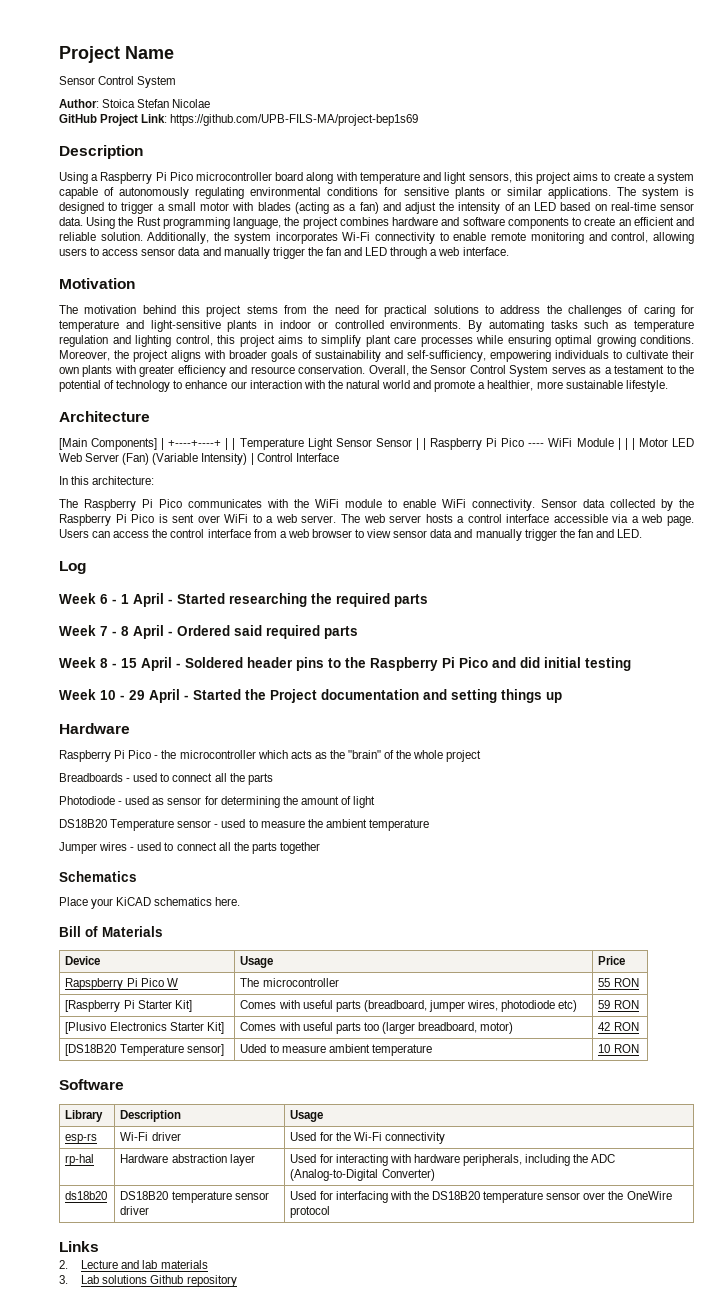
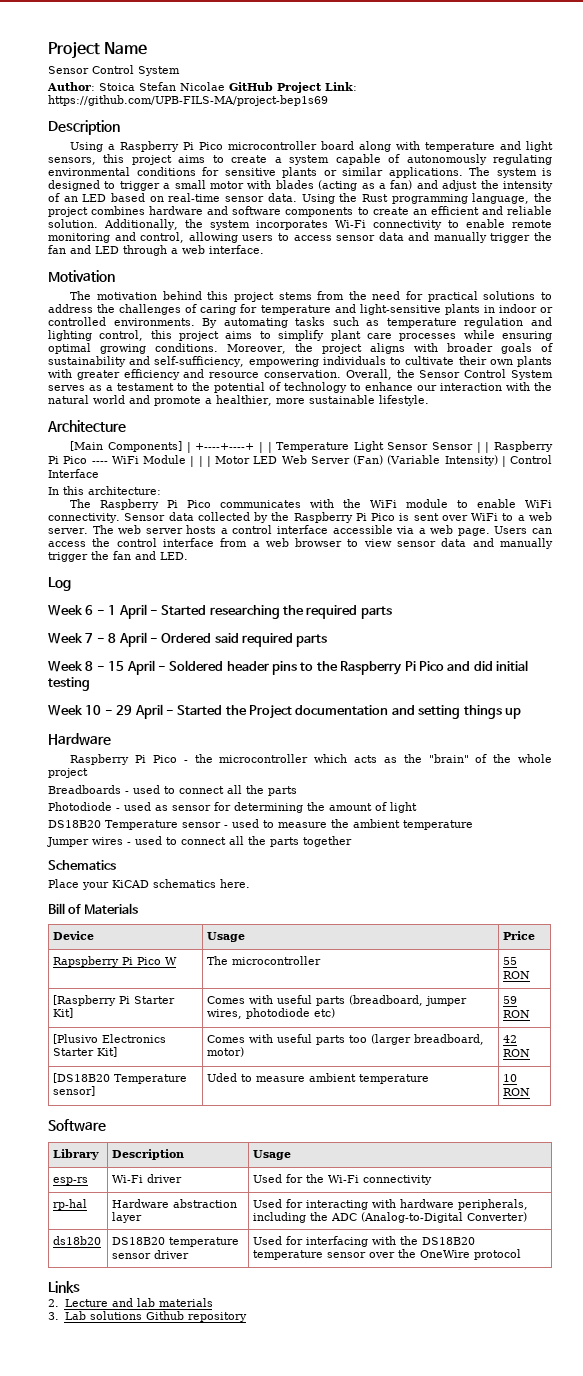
(211, 103) // -> (225, 86) none

